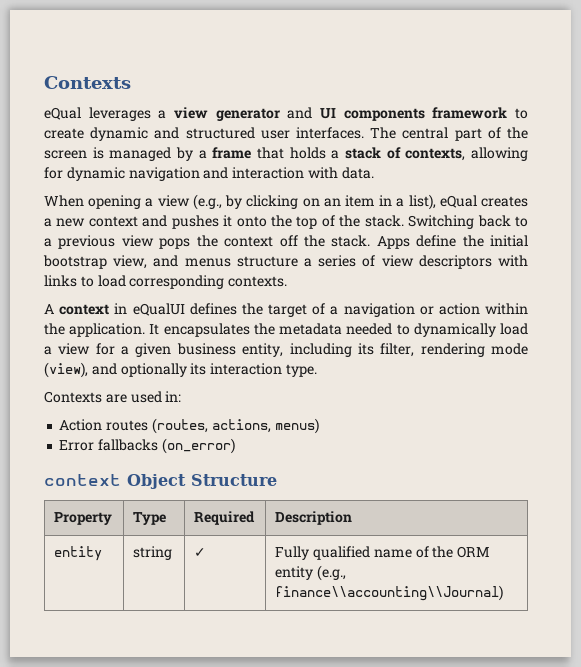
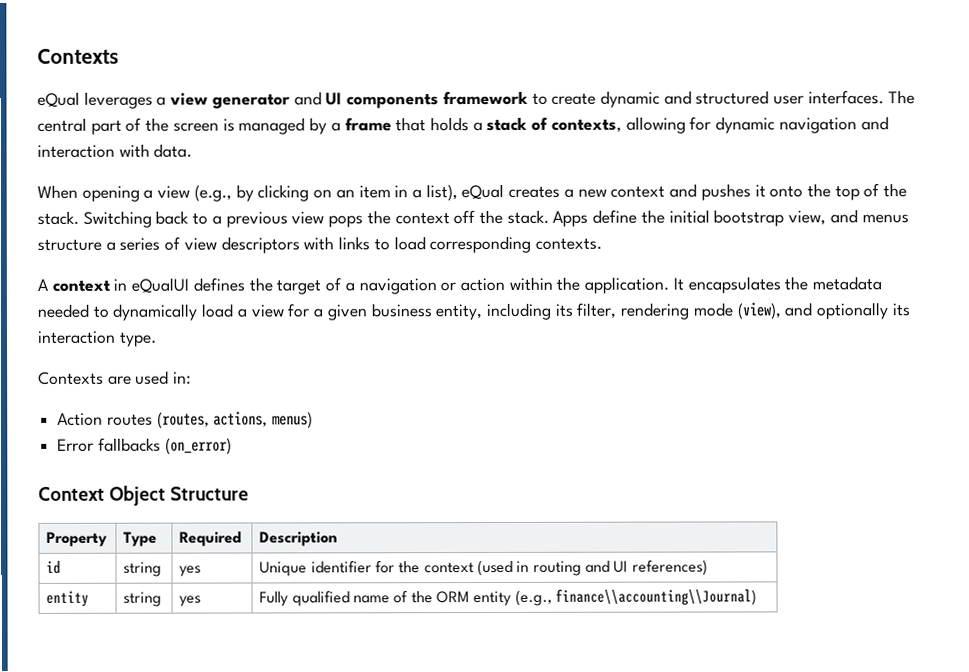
[44,474,121,486] context -> [38,486,105,501] Context
(353, 518) none -> [46,560,62,574] [123,561,163,577] [179,565,202,577] [259,559,708,577] // id | string | yes | Unique identifier for the context (used in routing and UI references)
[194,548,207,557] ✓ -> [179,595,202,607] yes

